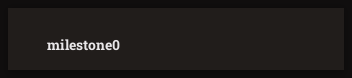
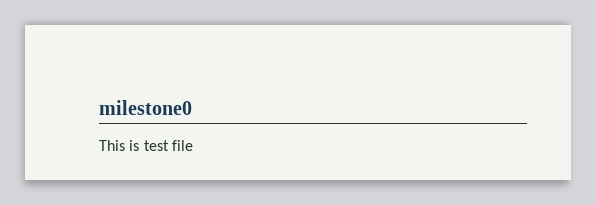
(120, 45) none -> [99,140,193,151] // This is test file

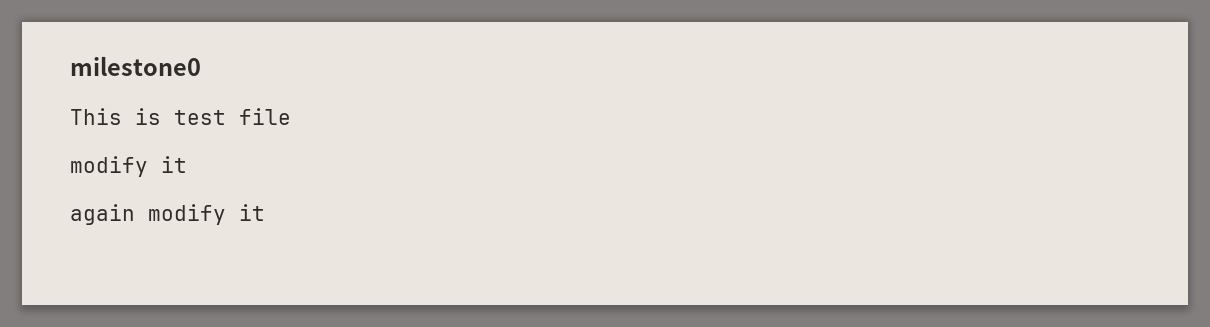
(193, 145) none -> [70,156,187,177] [70,204,265,225] // modify it // again modify it

